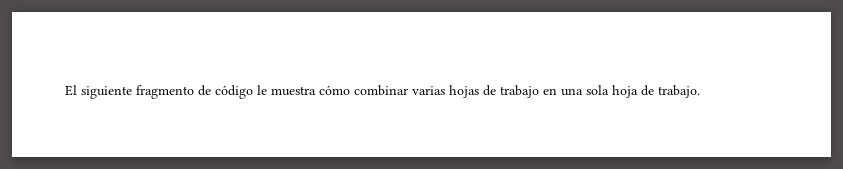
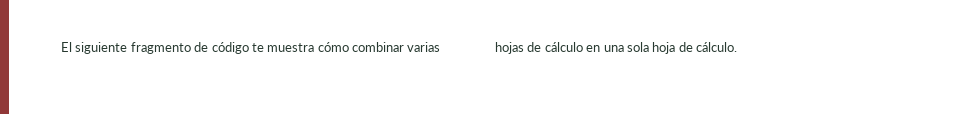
[257,85,267,95] le -> [251,43,264,52] te
[500,85,539,98] trabajo -> [544,42,583,52] cálculo
[658,85,700,98] trabajo. -> [696,42,737,52] cálculo.

